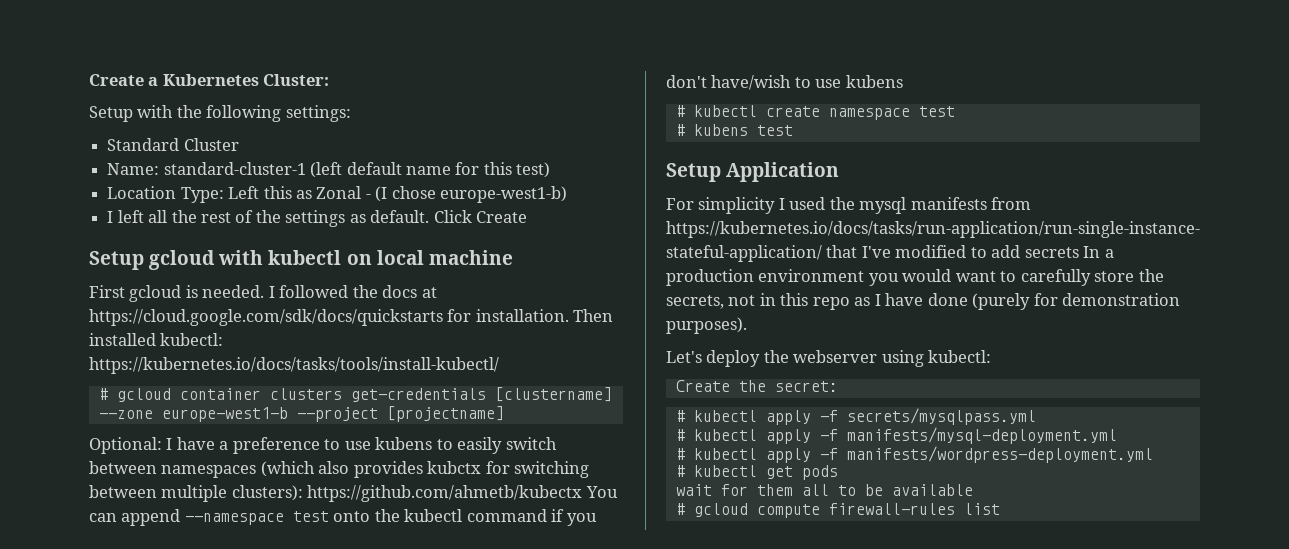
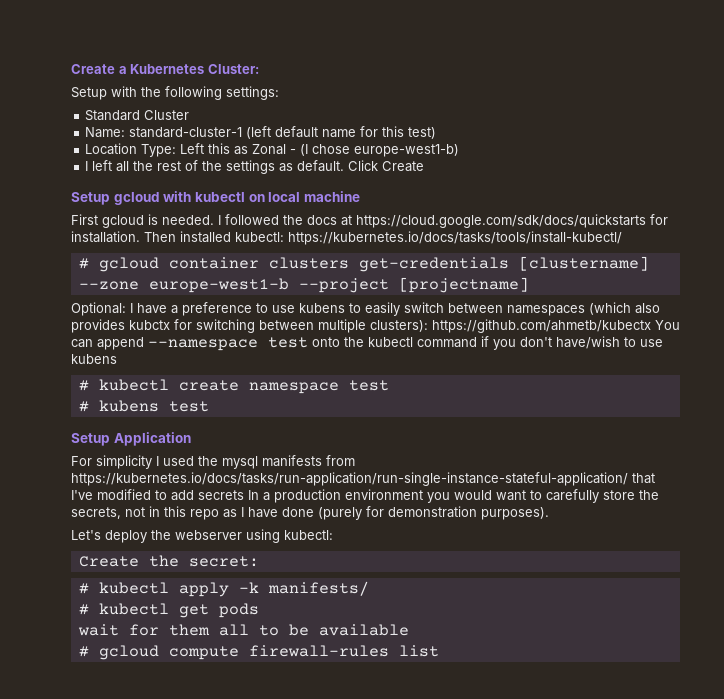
[819,408,1036,425] [675,427,1117,444] [675,446,1153,463] -f secrets/mysqlpass.yml // # kubectl apply -f manifests/mysql-deployment.yml // # kubectl apply -f manifests/wordpress-deployment.yml -> [238,581,369,596] -k manifests/

